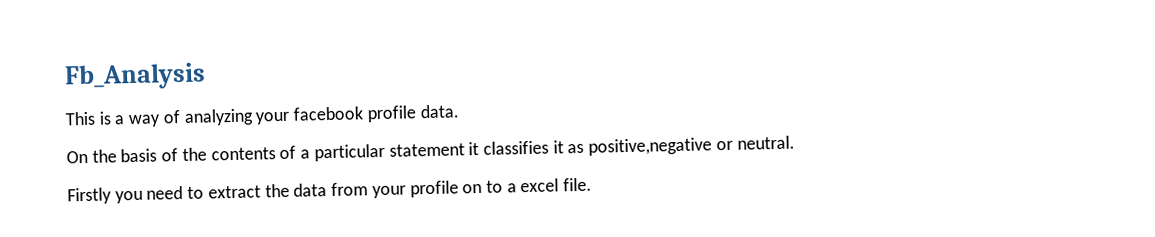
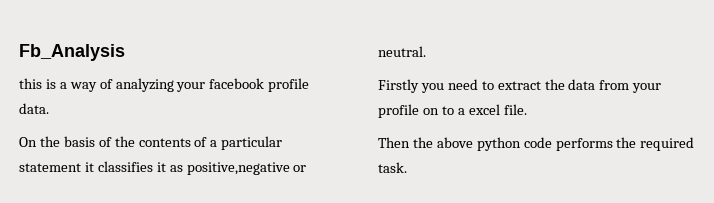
[65,111,96,126] This -> [19,78,42,89] this
(593, 184) none -> [378,137,695,151] [378,162,407,173] // Then the above python code performs the required task.

